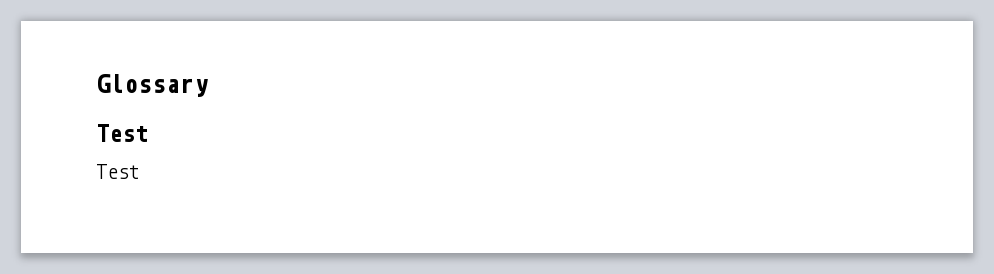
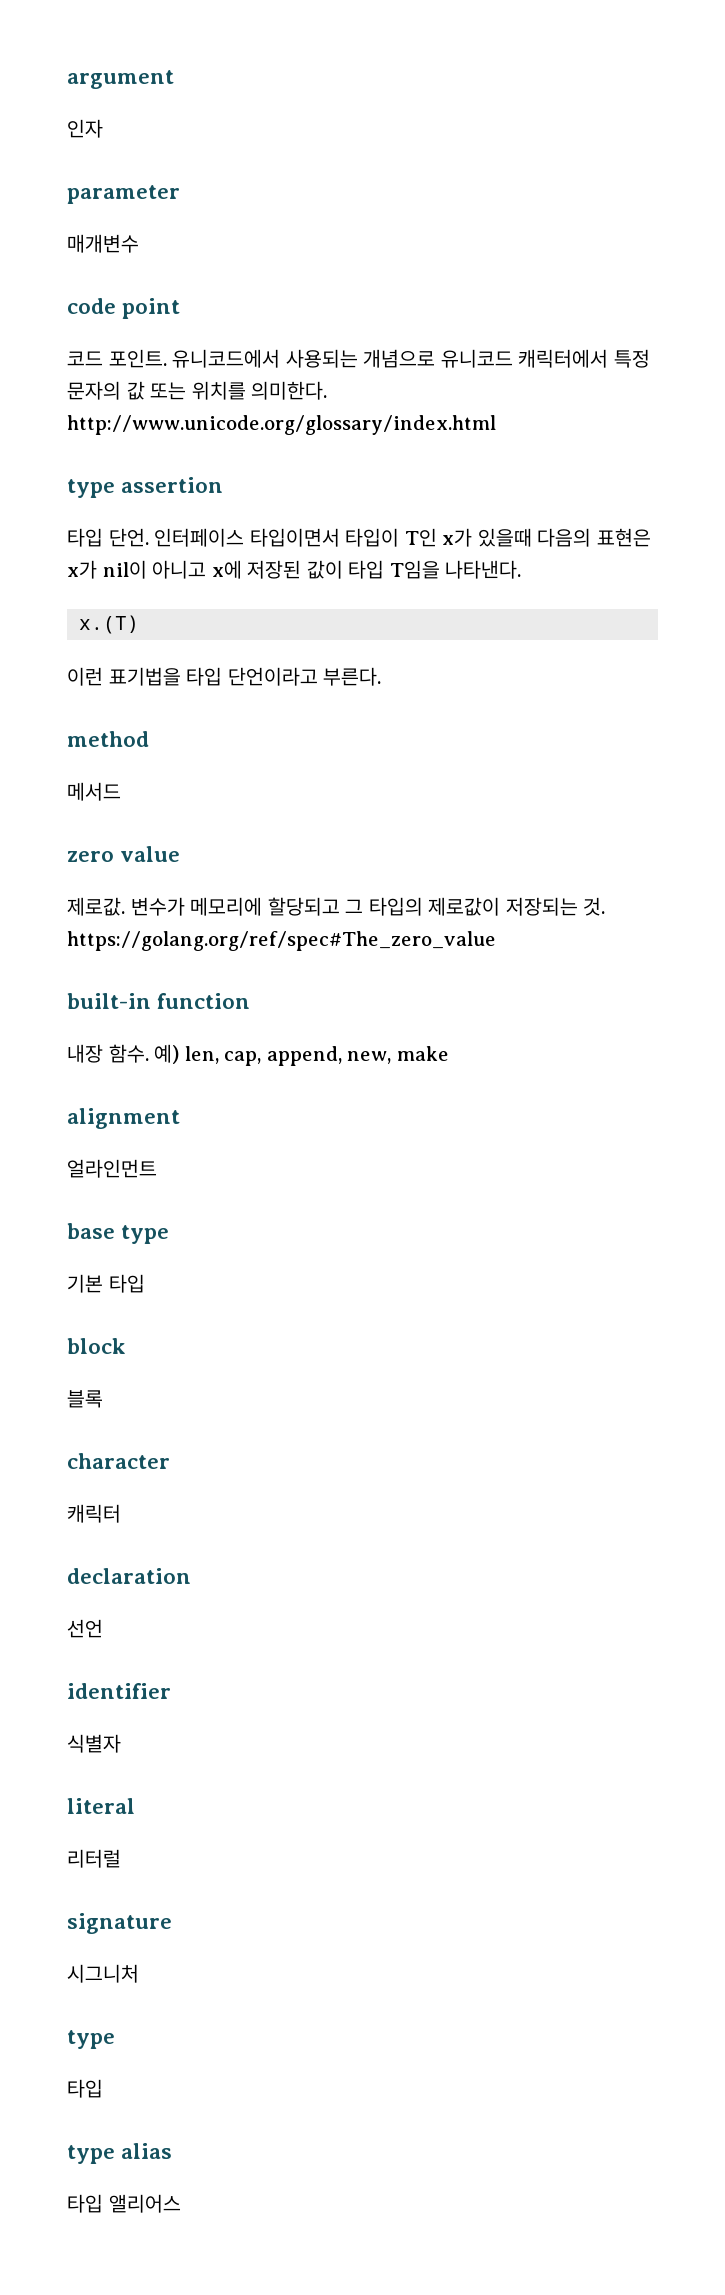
[96,74,208,97] [96,124,148,142] [96,164,140,179] Glossary // Test // Test -> [67,70,174,89] [67,119,103,138] [67,185,180,204] [67,234,139,253] [67,298,181,319] [67,349,650,368] [67,381,328,400] [67,415,496,435] [67,477,224,498] [67,528,651,547] [67,560,522,579] [79,615,140,634] [67,667,382,686] [67,731,149,747] [67,782,121,801] [67,846,181,862] [67,897,606,916] [67,931,496,951] [67,993,251,1009] [67,1044,449,1066] [67,1108,180,1129] [67,1159,157,1178] [67,1223,170,1244] [67,1274,145,1293] [67,1338,126,1354] [67,1390,103,1408] [67,1453,170,1469] [67,1504,121,1523] [67,1568,191,1584] [67,1619,103,1638] [67,1683,171,1699] [67,1734,121,1753] [67,1798,135,1814] [67,1849,121,1868] [67,1913,172,1934] [67,1964,139,1983] [67,2030,115,2049] [67,2079,103,2098] [67,2143,173,2164] [67,2194,181,2213] argument // 인자 // parameter // 매개변수 // code point // 코드 포인트. 유니코드에서 사용되는 개념으로 유니코드 캐릭터에서 특정 문자의 값 또는 위치를 의미한다. http://www.unicode.org/glossary/index.html // type assertion // 타입 단언. 인터페이스 타입이면서 타입이 T인 x가 있을때 다음의 표현은 x가 nil이 아니고 x에 저장된 값이 타입 T임을 나타낸다. // x.(T) // 이런 표기법을 타입 단언이라고 부른다. // method // 메서드 // zero value // 제로값. 변수가 메모리에 할당되고 그 타입의 제로값이 저장되는 것. https://golang.org/ref/spec#The_zero_value // built-in function // 내장 함수. 예) len, cap, append, new, make // alignment // 얼라인먼트 // base type // 기본 타입 // block // 블록 // character // 캐릭터 // declaration // 선언 // identifier // 식별자 // literal // 리터럴 // signature // 시그니처 // type // 타입 // type alias // 타입 앨리어스

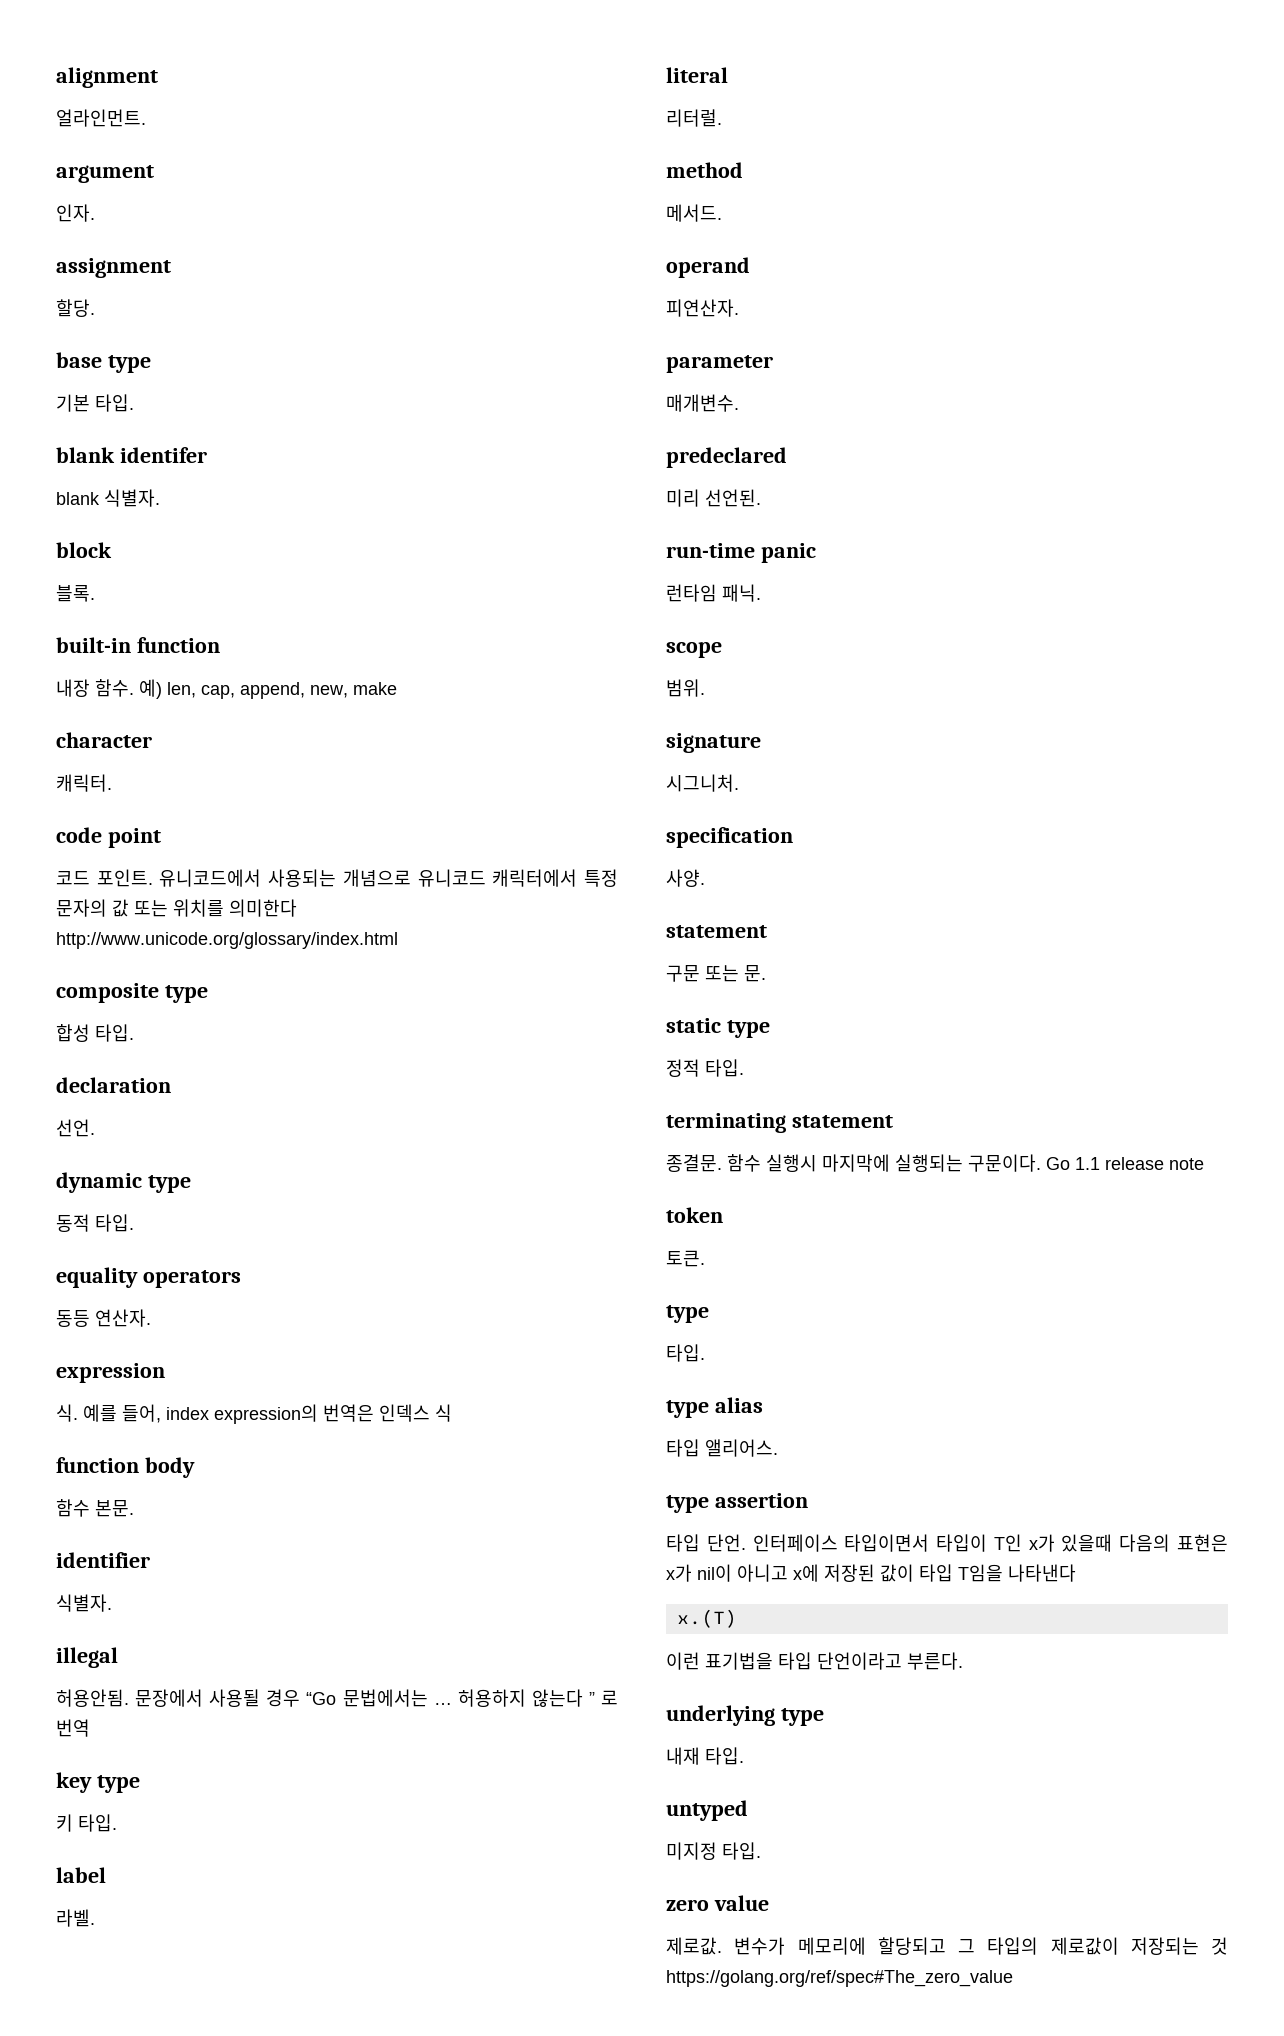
(67, 79) none -> [56,67,158,88] [56,109,146,127] alignment // 얼라인먼트. //
[67,119,103,138] [67,185,180,204] [67,234,139,253] 인자 // parameter // 매개변수 -> [56,204,95,222] [56,258,171,278] [56,299,95,317] [56,352,151,373] [56,394,134,412] [56,447,207,463] [56,489,160,507] [56,542,112,558] [56,585,95,602] [56,637,220,653] [56,679,397,699] [56,732,152,748] [56,774,112,792] 인자. // assignment // 할당. // base type // 기본 타입. // blank identifer // blank 식별자. // block // 블록. // built-in function // 내장 함수. 예) len, cap, append, new, make // character // 캐릭터.
[251,381,328,400] 의미한다. -> [229,899,297,917] 의미한다
(496, 425) none -> [56,983,208,1003] [56,1024,134,1042] [56,1077,171,1093] [56,1119,95,1137] [56,1172,191,1193] [56,1214,134,1232] [56,1267,241,1288] [56,1309,151,1327] [56,1363,165,1383] [56,1404,452,1424] [56,1457,195,1478] [56,1499,134,1517] [56,1552,150,1568] [56,1594,112,1612] [56,1647,118,1668] [56,1689,619,1707] [56,1719,90,1737] [56,1772,140,1793] [56,1814,117,1832] [56,1867,106,1883] [56,1909,95,1927] [666,67,728,83] [666,109,722,127] [666,162,743,178] [666,204,722,222] [666,257,750,278] [666,299,739,317] [666,355,773,373] [666,394,739,412] [666,447,787,468] [666,489,761,507] [666,543,816,563] [666,584,761,602] [666,642,722,658] [666,679,705,697] [666,733,761,753] [666,774,739,792] [666,827,793,848] [666,869,705,887] [666,925,767,938] [666,965,766,982] [666,1018,770,1038] [666,1059,744,1077] [666,1113,893,1133] [666,1154,1204,1172] [666,1207,723,1223] [666,1250,705,1267] [666,1305,709,1323] [666,1344,705,1362] [666,1397,763,1418] [666,1439,778,1457] // composite type // 합성 타입. // declaration // 선언. // dynamic type // 동적 타입. // equality operators // 동등 연산자. // expression // 식. 예를 들어, index expression의 번역은 인덱스 식 // function body // 함수 본문. // identifier // 식별자. // illegal // 허용안됨. 문장에서 사용될 경우 “Go 문법에서는 … 허용하지 않는다 ” 로 번역 // key type // 키 타입. // label // 라벨. // literal // 리터럴. // method // 메서드. // operand // 피연산자. // parameter // 매개변수. // predeclared // 미리 선언된. // run-time panic // 런타임 패닉. // scope // 범위. // signature // 시그니처. // specification // 사양. // statement // 구문 또는 문. // static type // 정적 타입. // terminating statement // 종결문. 함수 실행시 마지막에 실행되는 구문이다. Go 1.1 release note // token // 토큰. // type // 타입. // type alias // 타입 앨리어스.
[445,560,522,579] 나타낸다. -> [1008,1564,1076,1582] 나타낸다
[67,731,149,747] [67,782,121,801] method // 메서드 -> [666,1705,824,1726] [666,1747,744,1765] [666,1800,748,1821] [666,1842,761,1860] underlying type // 내재 타입. // untyped // 미지정 타입.
[583,897,606,916] 것. -> [1211,1937,1228,1955] 것
[67,993,251,1009] [67,1044,449,1066] [67,1108,180,1129] [67,1159,157,1178] [67,1223,170,1244] [67,1274,145,1293] [67,1338,126,1354] [67,1390,103,1408] [67,1453,170,1469] [67,1504,121,1523] [67,1568,191,1584] [67,1619,103,1638] [67,1683,171,1699] [67,1734,121,1753] [67,1798,135,1814] [67,1849,121,1868] [67,1913,172,1934] [67,1964,139,1983] [67,2030,115,2049] [67,2079,103,2098] [67,2143,173,2164] [67,2194,181,2213] // built-in function // 내장 함수. 예) len, cap, append, new, make // alignment // 얼라인먼트 // base type // 기본 타입 // block // 블록 // character // 캐릭터 // declaration // 선언 // identifier // 식별자 // literal // 리터럴 // signature // 시그니처 // type // 타입 // type alias // 타입 앨리어스 -> (1013, 1978) none

